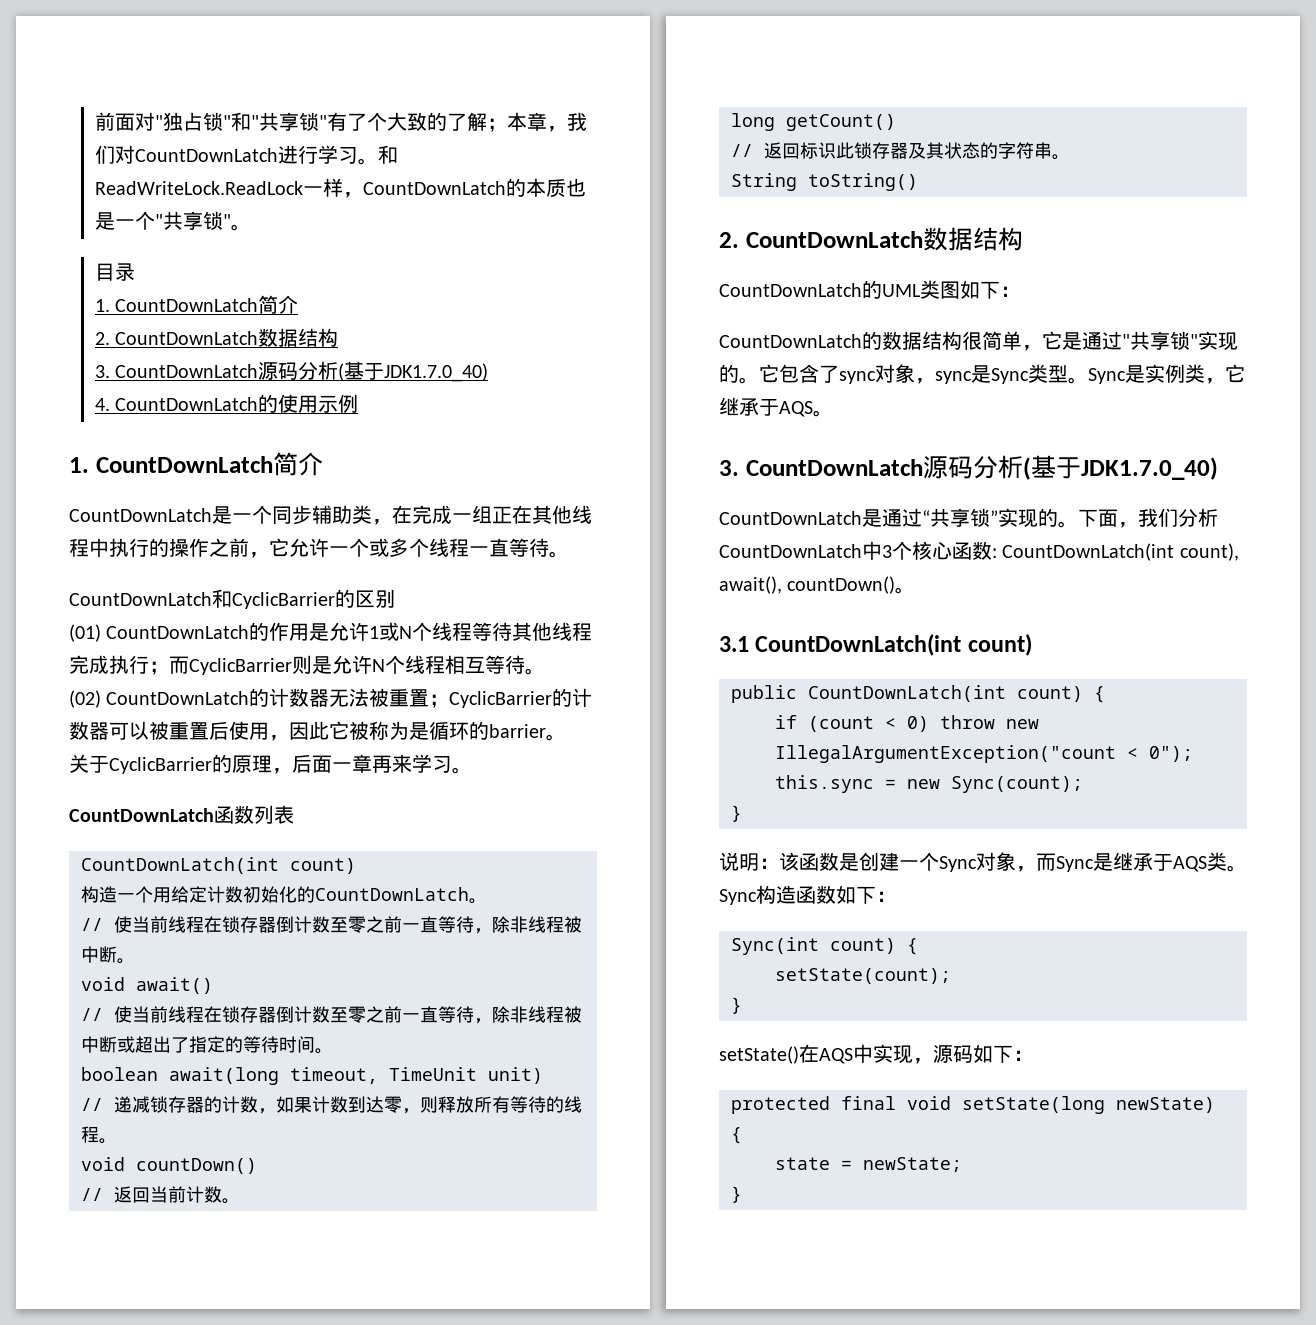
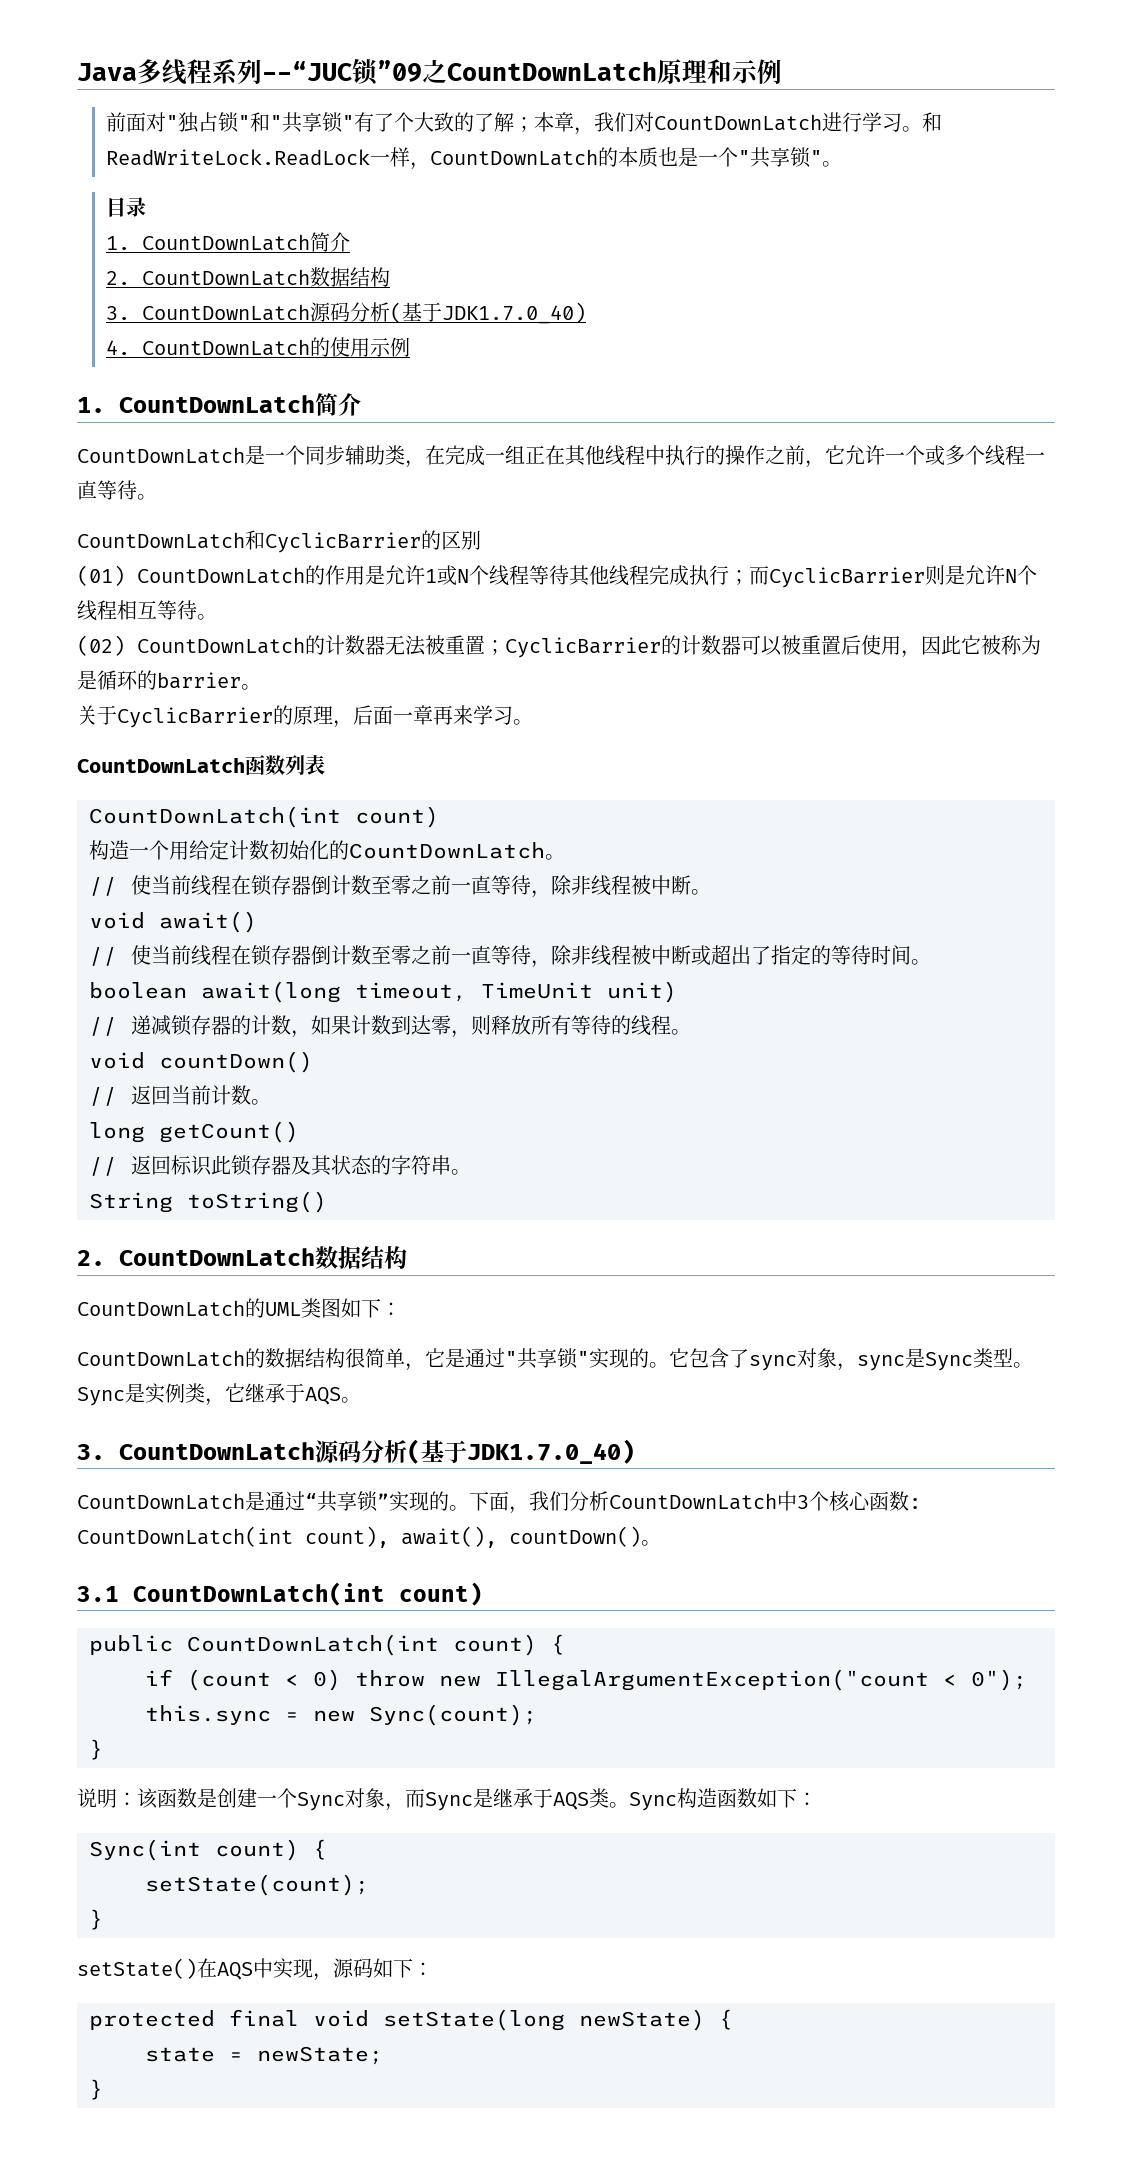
(94, 121) none -> [77,58,782,85] Java多线程系列--“JUC锁”09之CountDownLatch原理和示例 //

